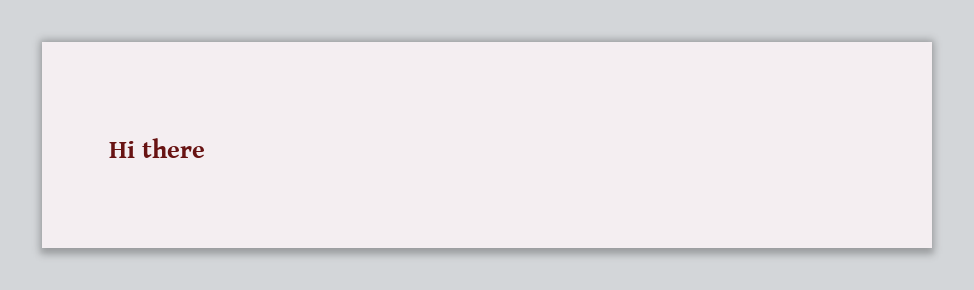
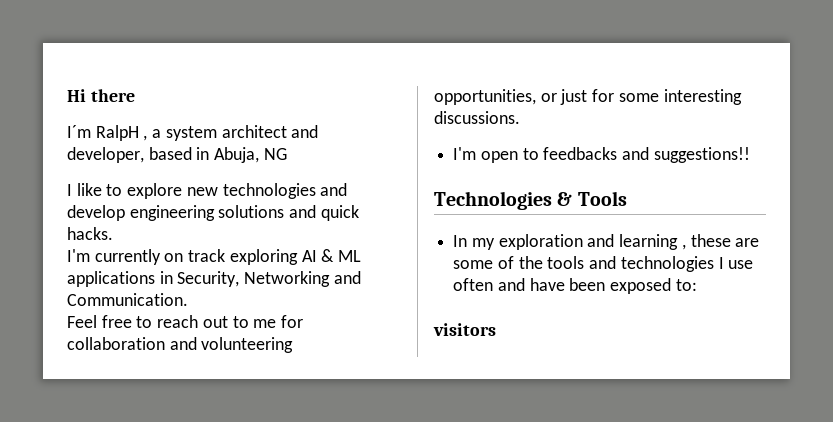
(206, 148) none -> [67,125,319,141] [67,147,287,163] [67,183,348,199] [67,205,359,221] [67,227,113,240] [67,249,362,265] [67,271,361,287] [67,293,188,306] [67,315,304,328] [67,337,294,353] [434,89,742,105] [434,111,520,124] [453,147,750,163] [434,191,627,210] [453,234,760,250] [453,256,754,272] [453,278,697,294] [433,323,496,336] // I´m RalpH , a system architect and developer, based in Abuja, NG // I like to explore new technologies and develop engineering solutions and quick hacks. // I'm currently on track exploring AI & ML applications in Security, Networking and Communication. // Feel free to reach out to me for collaboration and volunteering opportunities, or just for some interesting discussions. // I'm open to feedbacks and suggestions!! // Technologies & Tools // In my exploration and learning , these are some of the tools and technologies I use often and have been exposed to: // visitors

